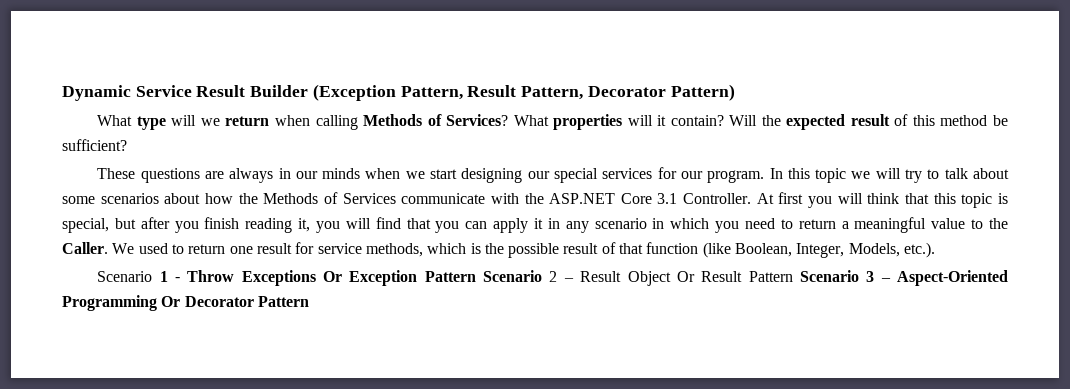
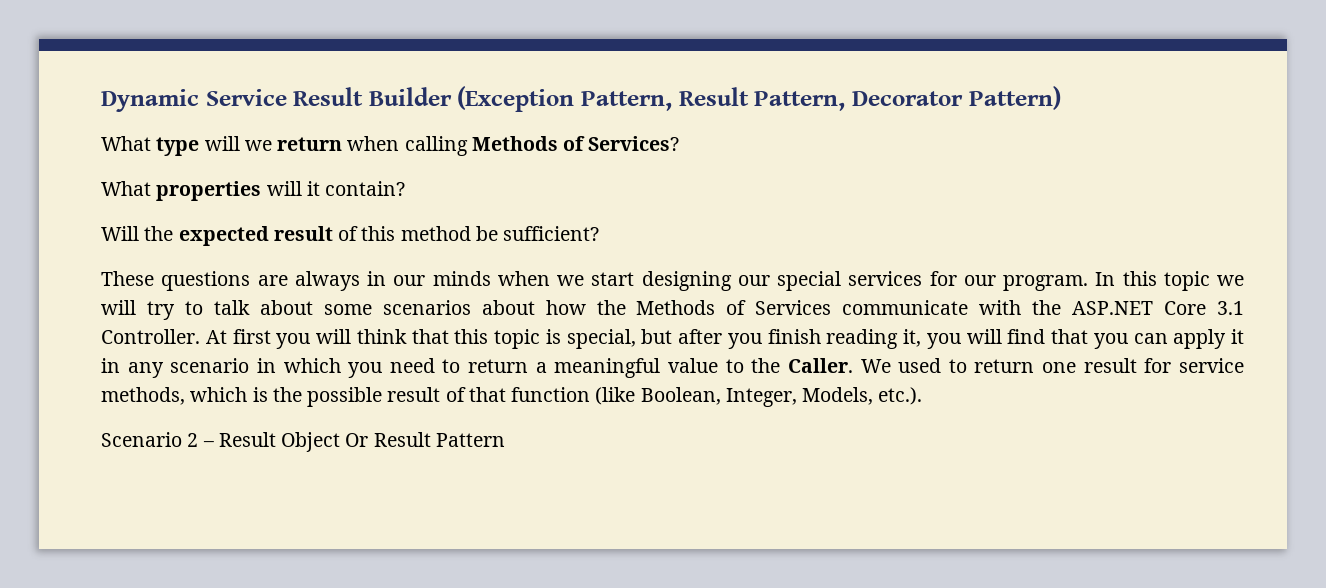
(509, 120) none -> (680, 143) //
(724, 120) none -> (406, 188) //
[159,270,543,286] 1 - Throw Exceptions Or Exception Pattern Scenario -> (182, 439) none
[799,270,1009,286] [62,295,309,311] Scenario 3 – Aspect-Oriented Programming Or Decorator Pattern -> (505, 440) none

